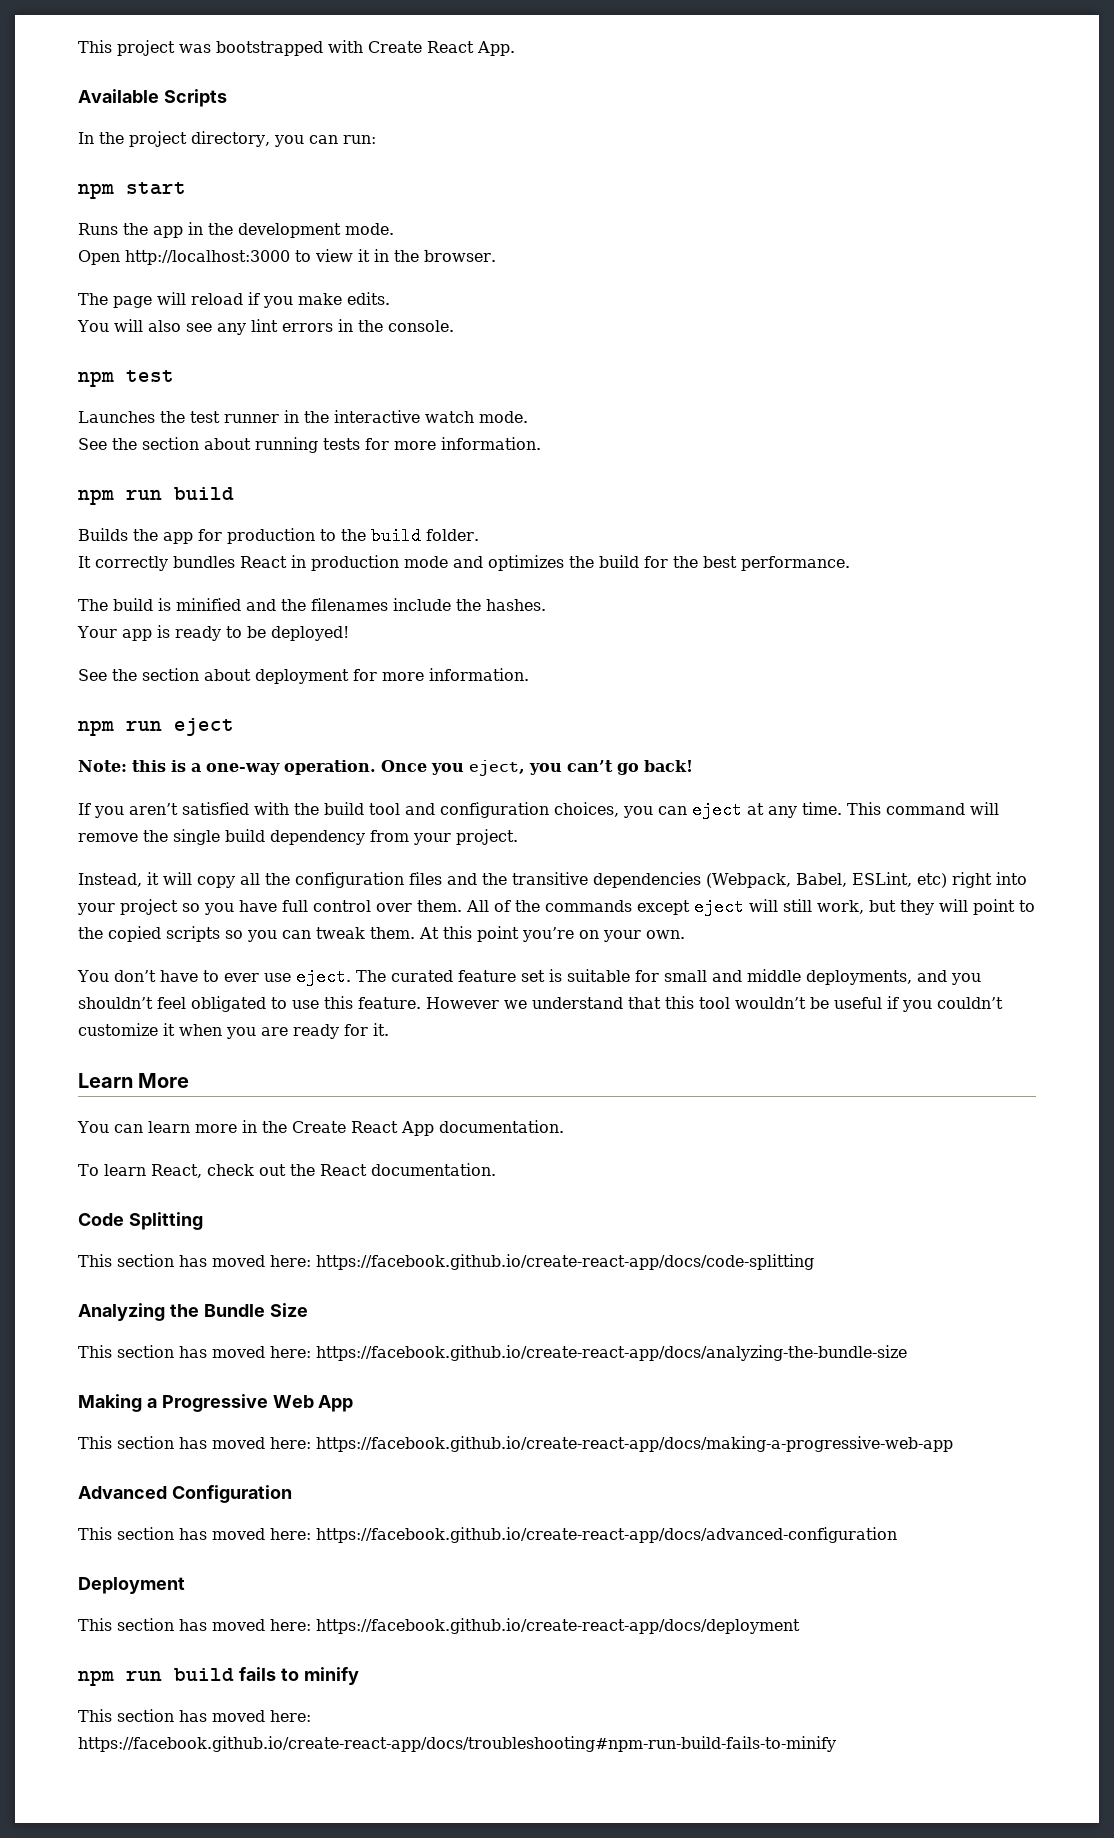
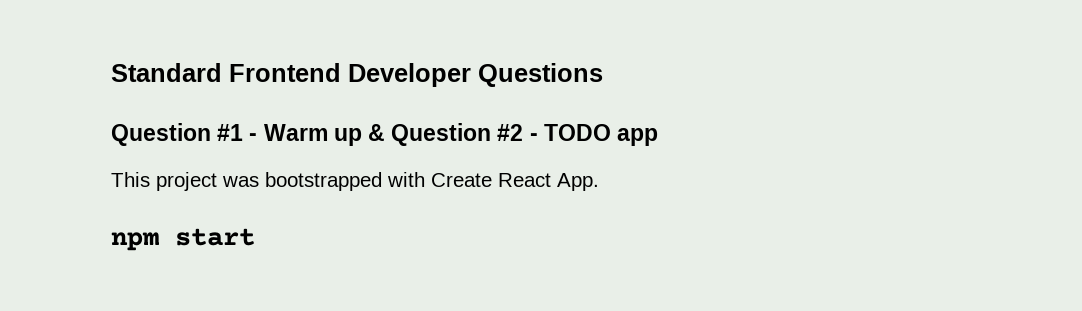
(78, 46) none -> [111,63,603,87] [111,123,659,146] Standard Frontend Developer Questions // Question #1 - Warm up & Question #2 - TODO app //
[78,89,227,107] [78,131,376,147] [78,182,186,199] [78,222,394,238] [78,249,496,265] [78,292,390,308] [77,319,454,335] [78,370,174,387] [78,410,528,423] [78,437,541,453] [78,487,234,505] [78,527,479,545] [78,555,850,571] [78,598,546,611] [77,625,349,641] [78,668,529,684] [78,718,234,736] [78,760,693,776] [78,801,999,819] [78,829,518,845] [78,872,1027,888] [77,898,1035,916] [78,926,685,942] [77,968,981,986] [78,996,1003,1012] [78,1023,389,1039] [78,1073,190,1088] [77,1120,564,1136] [78,1163,496,1178] [78,1212,203,1230] [78,1254,814,1270] [78,1303,308,1321] [78,1345,907,1361] [78,1394,354,1412] [78,1436,953,1452] [78,1485,292,1503] [78,1527,897,1543] [78,1577,185,1594] [78,1618,800,1634] [78,1667,359,1686] [78,1709,311,1722] [78,1736,836,1752] Available Scripts // In the project directory, you can run: // npm start // Runs the app in the development mode. // Open http://localhost:3000 to view it in the browser. // The page will reload if you make edits. // You will also see any lint errors in the console. // npm test // Launches the test runner in the interactive watch mode. // See the section about running tests for more information. // npm run build // Builds the app for production to the build folder. // It correctly bundles React in production mode and optimizes the build for the best performance. // The build is minified and the filenames include the hashes. // Your app is ready to be deployed! // See the section about deployment for more information. // npm run eject // Note: this is a one-way operation. Once you eject, you can’t go back! // If you aren’t satisfied with the build tool and configuration choices, you can eject at any time. This command will remove the single build dependency from your project. // Instead, it will copy all the configuration files and the transitive dependencies (Webpack, Babel, ESLint, etc) right into your project so you have full control over them. All of the commands except eject will still work, but they will point to the copied scripts so you can tweak them. At this point you’re on your own. // You don’t have to ever use eject. The curated feature set is suitable for small and middle deployments, and you shouldn’t feel obligated to use this feature. However we understand that this tool wouldn’t be useful if you couldn’t customize it when you are ready for it. // Learn More // You can learn more in the Create React App documentation. // To learn React, check out the React documentation. // Code Splitting // This section has moved here: https://facebook.github.io/create-react-app/docs/code-splitting // Analyzing the Bundle Size // This section has moved here: https://facebook.github.io/create-react-app/docs/analyzing-the-bundle-size // Making a Progressive Web App // This section has moved here: https://facebook.github.io/create-react-app/docs/making-a-progressive-web-app // Advanced Configuration // This section has moved here: https://facebook.github.io/create-react-app/docs/advanced-configuration // Deployment // This section has moved here: https://facebook.github.io/create-react-app/docs/deployment // npm run build fails to minify // This section has moved here: https://facebook.github.io/create-react-app/docs/troubleshooting#npm-run-build-fails-to-minify -> [111,228,255,251] npm start

